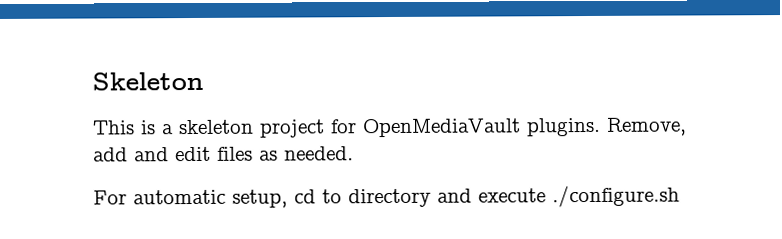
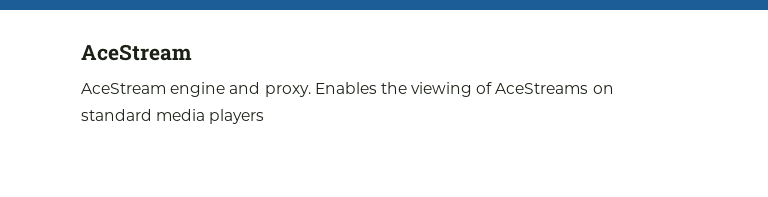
[92,71,204,91] [93,117,687,138] [93,146,354,162] [93,185,680,208] Skeleton // This is a skeleton project for OpenMediaVault plugins. Remove, add and edit files as needed. // For automatic setup, cd to directory and execute ./configure.sh -> [81,44,192,61] [81,82,614,97] [81,109,265,124] AceStream // AceStream engine and proxy. Enables the viewing of AceStreams on standard media players

